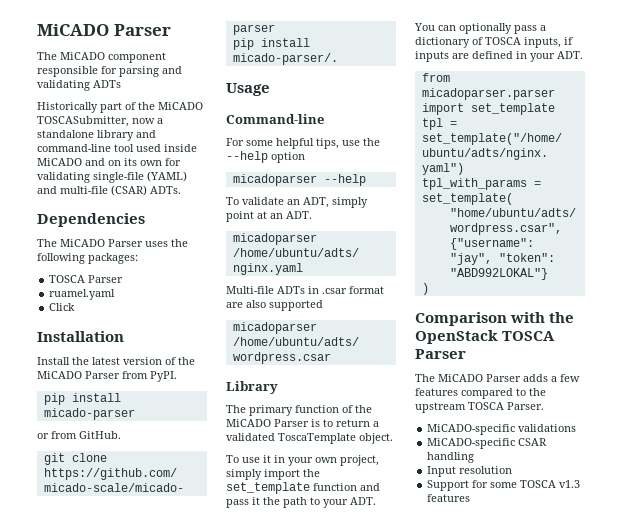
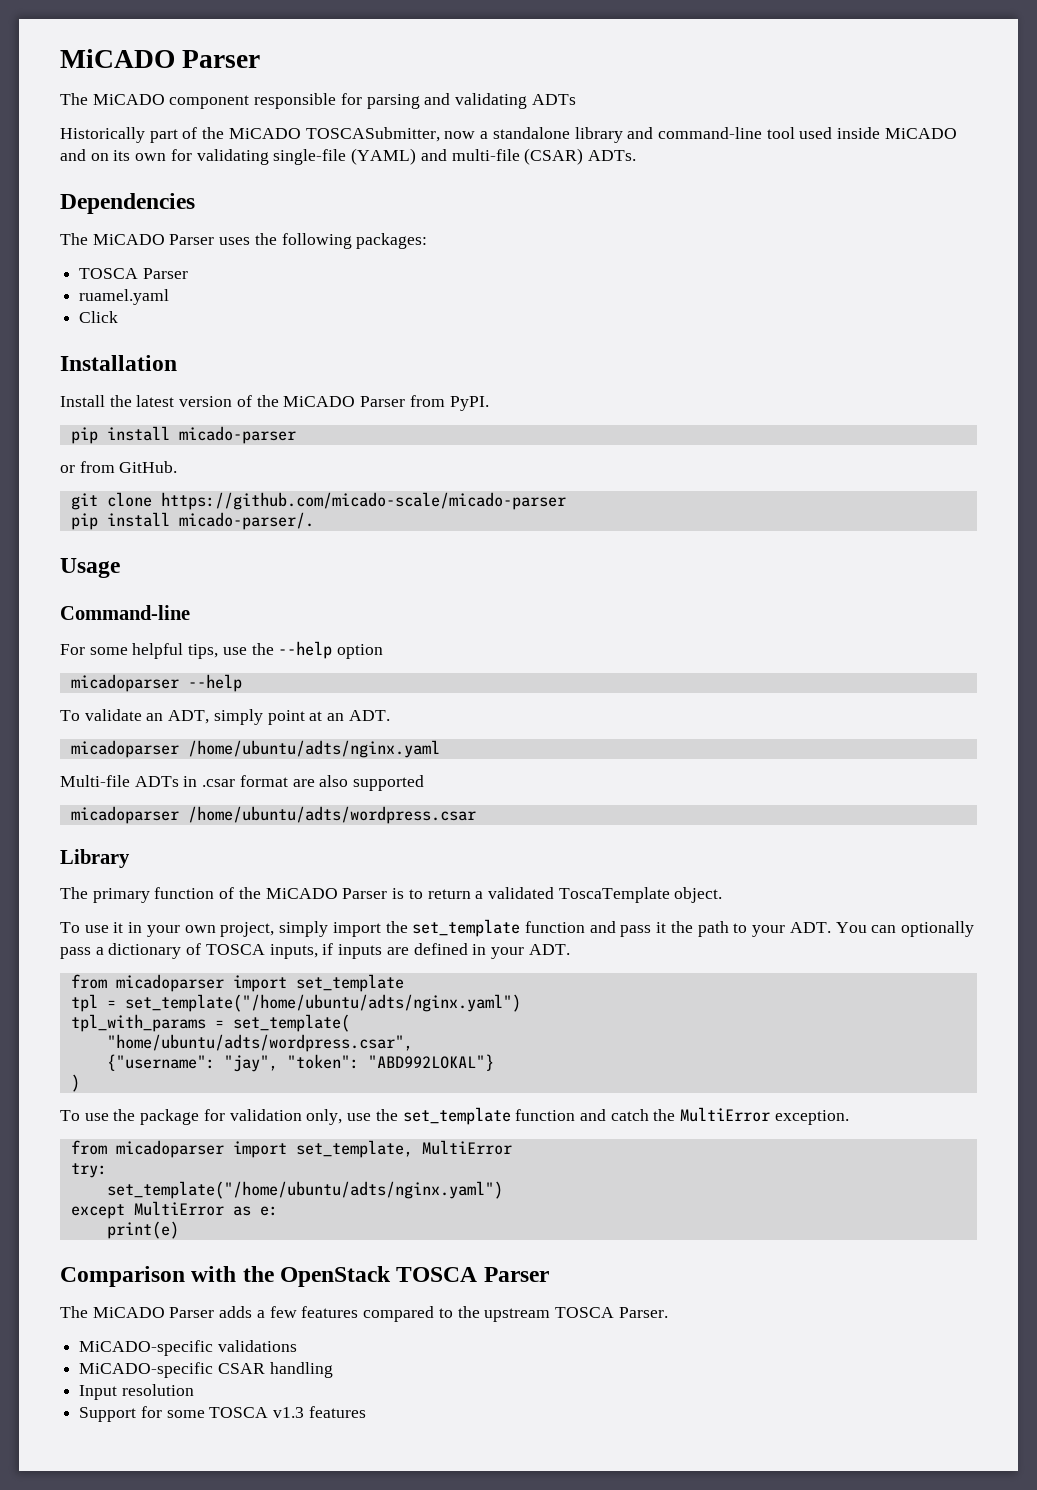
[421,88,555,100] micadoparser.parser -> [115,974,224,992] micadoparser
(429, 289) none -> [60,1107,849,1125] [70,1140,512,1158] [70,1163,107,1178] [106,1181,503,1199] [70,1201,278,1219] [106,1221,179,1239] // To use the package for validation only, use the set_template function and catch the MultiError exception. // from micadoparser import set_template, MultiError // try: // set_template("/home/ubuntu/adts/nginx.yaml") // except MultiError as e: // print(e)

